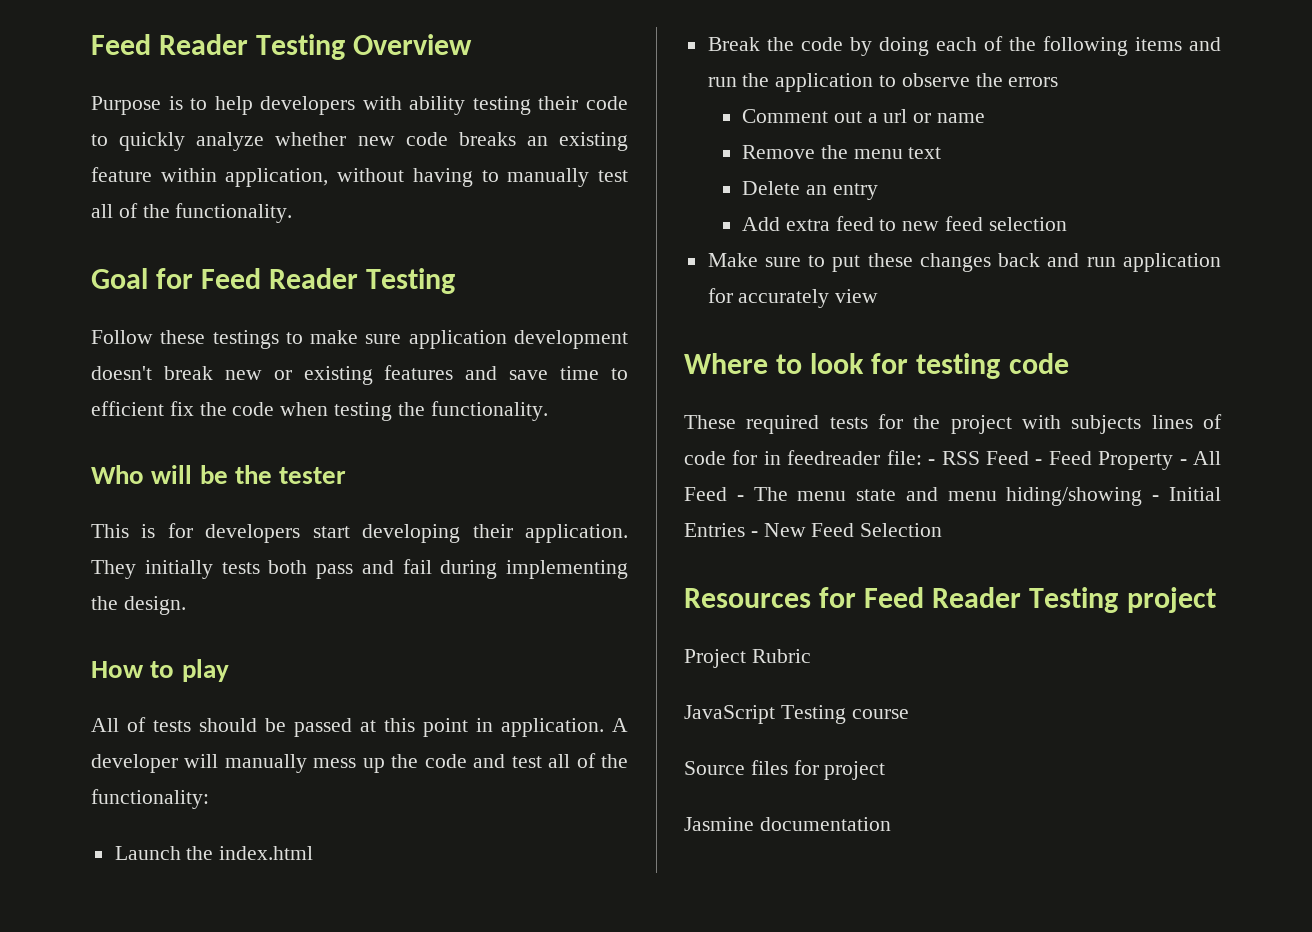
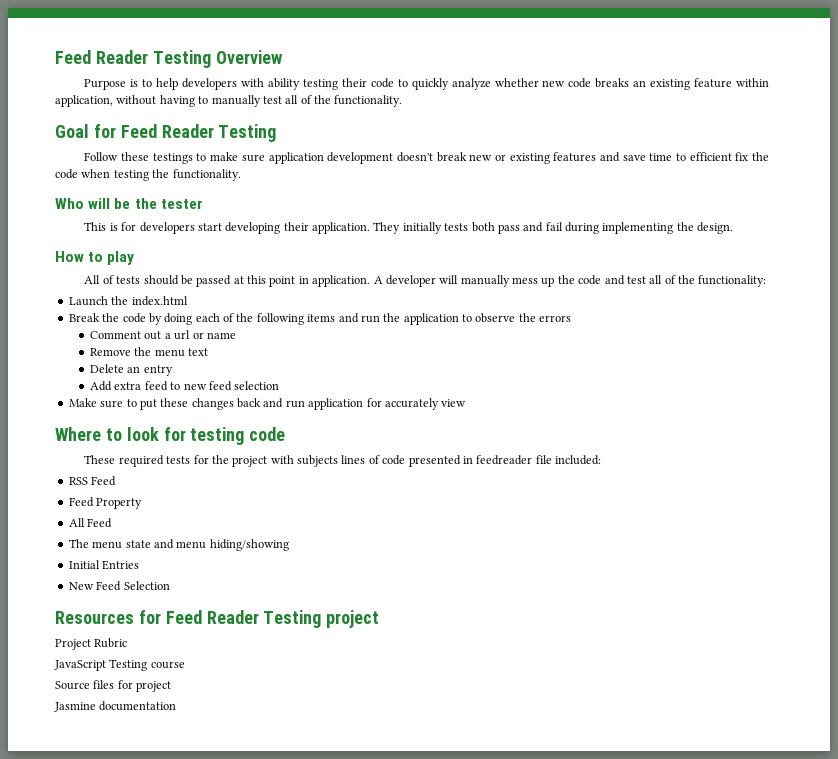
[732,450,758,465] for -> [408,455,461,467] presented
[886,450,936,465] file: - -> [535,455,602,465] file included: //
[1035,459,1043,465] - -> (117, 481) //
[1179,459,1187,465] - -> (143, 503) //
[736,495,744,501] - -> (113, 523) //
[1152,495,1160,501] - -> (289, 545) //
[750,531,758,537] - -> (140, 565) //

